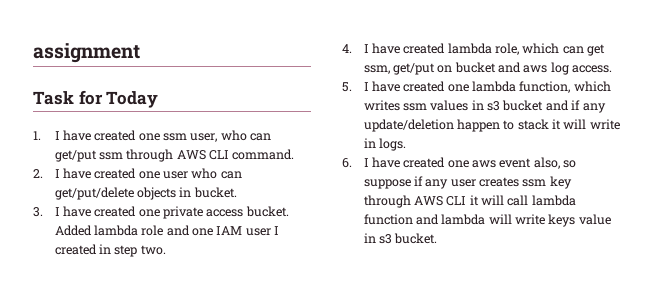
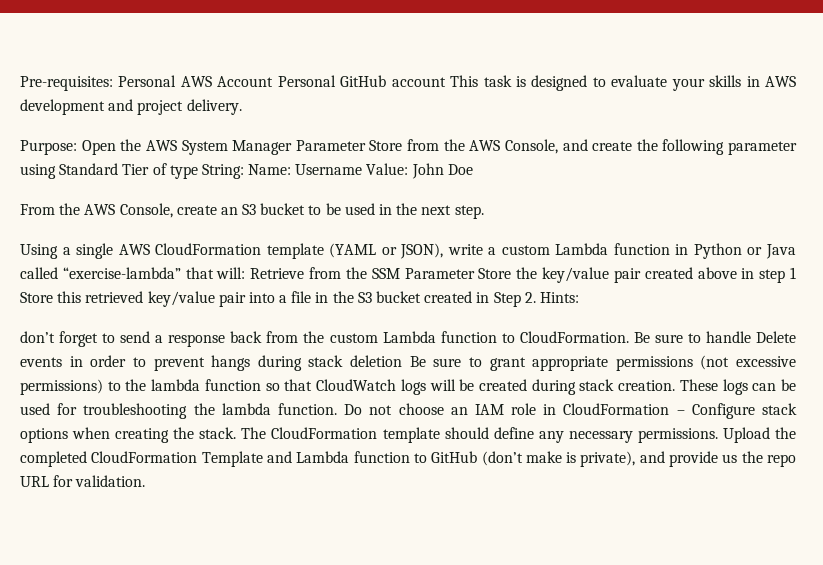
[33,43,140,63] [33,90,159,108] [33,130,272,142] [54,149,295,162] [33,168,242,179] [54,187,237,200] [33,206,289,219] [54,225,280,236] [54,244,166,257] [342,43,606,56] [363,62,613,75] [342,81,611,93] [363,100,606,113] [363,119,620,132] [363,138,406,151] [342,157,577,169] [363,176,572,189] [363,195,576,208] [363,214,611,227] [363,233,438,244] assignment // Task for Today // 1. I have created one ssm user, who can get/put ssm through AWS CLI command. // 2. I have created one user who can get/put/delete objects in bucket. // 3. I have created one private access bucket. Added lambda role and one IAM user I created in step two. // 4. I have created lambda role, which can get ssm, get/put on bucket and aws log access. // 5. I have created one lambda function, which writes ssm values in s3 bucket and if any update/deletion happen to stack it will write in logs. // 6. I have created one aws event also, so suppose if any user creates ssm key through AWS CLI it will call lambda function and lambda will write keys value in s3 bucket. -> [20,75,796,91] [20,99,242,115] [20,139,797,155] [20,163,473,179] [20,203,484,219] [20,243,796,259] [20,267,797,283] [20,291,579,307] [20,331,796,347] [20,355,796,371] [20,379,796,395] [20,403,797,419] [20,427,796,443] [20,451,796,467] [20,475,146,487] Pre-requisites: Personal AWS Account Personal GitHub account This task is designed to evaluate your skills in AWS development and project delivery. // Purpose: Open the AWS System Manager Parameter Store from the AWS Console, and create the following parameter using Standard Tier of type String: Name: Username Value: John Doe // From the AWS Console, create an S3 bucket to be used in the next step. // Using a single AWS CloudFormation template (YAML or JSON), write a custom Lambda function in Python or Java called “exercise-lambda” that will: Retrieve from the SSM Parameter Store the key/value pair created above in step 1 Store this retrieved key/value pair into a file in the S3 bucket created in Step 2. Hints: // don’t forget to send a response back from the custom Lambda function to CloudFormation. Be sure to handle Delete events in order to prevent hangs during stack deletion Be sure to grant appropriate permissions (not excessive permissions) to the lambda function so that CloudWatch logs will be created during stack creation. These logs can be used for troubleshooting the lambda function. Do not choose an IAM role in CloudFormation – Configure stack options when creating the stack. The CloudFormation template should define any necessary permissions. Upload the completed CloudFormation Template and Lambda function to GitHub (don’t make is private), and provide us the repo URL for validation.

